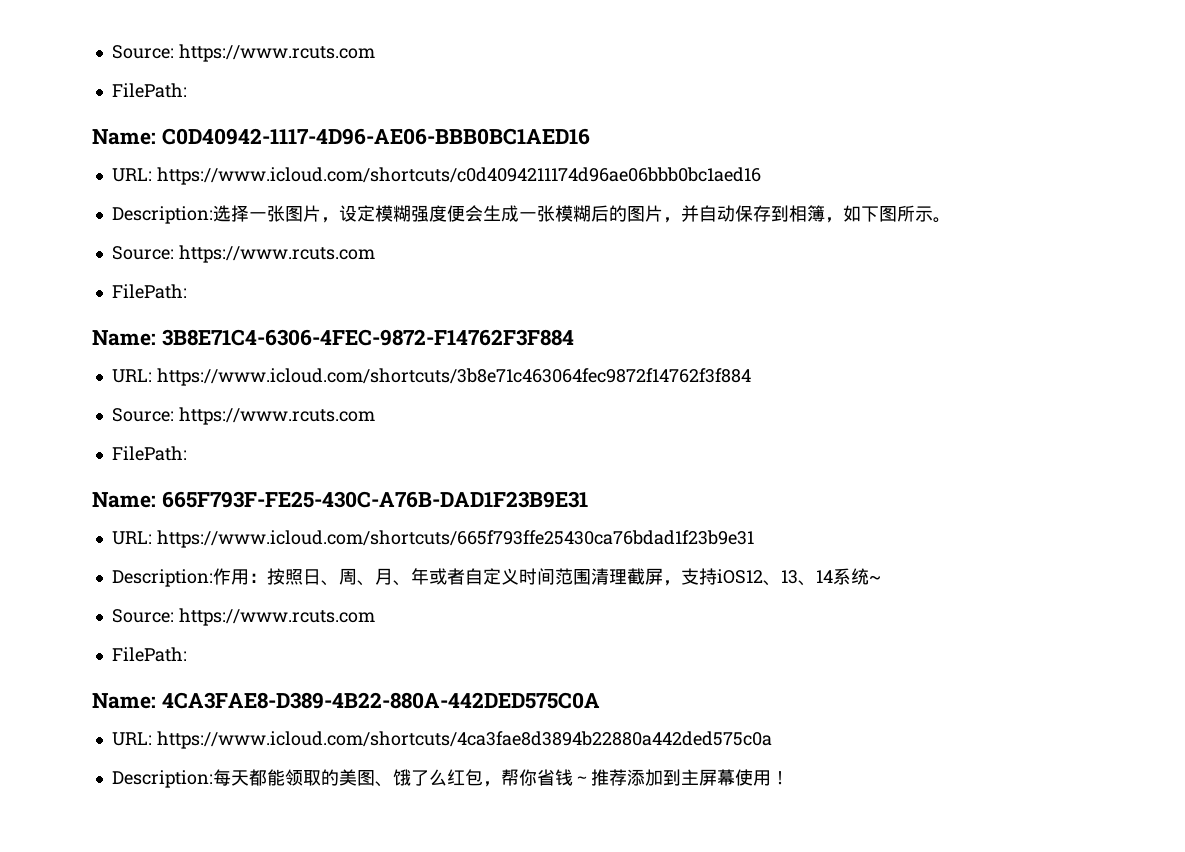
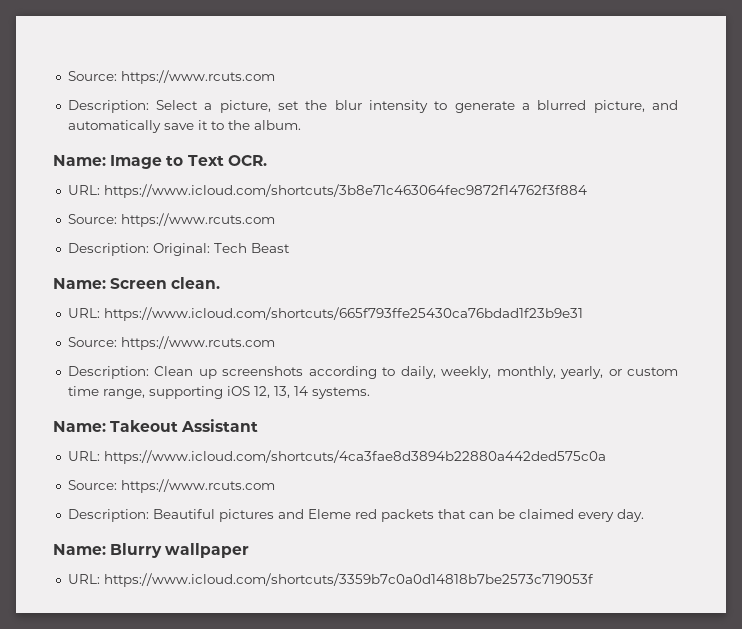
[111,44,375,62] [111,83,187,98] [92,128,590,145] [111,167,761,185] [111,205,951,224] [111,245,375,263] [111,284,187,299] [92,329,574,346] Source: https://www.rcuts.com // FilePath: // Name: C0D40942-1117-4D96-AE06-BBB0BC1AED16 // URL: https://www.icloud.com/shortcuts/c0d4094211174d96ae06bbb0bc1aed16 // Description:选择一张图片，设定模糊强度便会生成一张模糊后的图片，并自动保存到相簿，如下图所示。 // Source: https://www.rcuts.com // FilePath: // Name: 3B8E71C4-6306-4FEC-9872-F14762F3F884 -> [67,70,275,84] [67,100,678,113] [67,120,301,133] [53,155,267,169] Source: https://www.rcuts.com // Description: Select a picture, set the blur intensity to generate a blurred picture, and automatically save it to the album. // Name: Image to Text OCR.
[111,446,187,461] [92,491,588,508] FilePath: // Name: 665F793F-FE25-430C-A76B-DAD1F23B9E31 -> [67,243,290,256] [53,277,221,289] Description: Original: Tech Beast // Name: Screen clean.
[111,568,881,587] [111,608,375,626] [111,647,187,662] [92,692,600,709] [111,731,772,749] [111,769,789,788] // Description:作用：按照日、周、月、年或者自定义时间范围清理截屏，支持iOS12、13、14系统~ // Source: https://www.rcuts.com // FilePath: // Name: 4CA3FAE8-D389-4B22-880A-442DED575C0A // URL: https://www.icloud.com/shortcuts/4ca3fae8d3894b22880a442ded575c0a // Description:每天都能领取的美图、饿了么红包，帮你省钱～推荐添加到主屏幕使用！ -> [67,336,275,350] [67,366,678,379] [67,386,370,399] [53,419,259,432] [67,450,606,464] [67,479,275,493] [67,509,644,522] [53,543,250,558] [67,573,594,587] // Source: https://www.rcuts.com // Description: Clean up screenshots according to daily, weekly, monthly, yearly, or custom time range, supporting iOS 12, 13, 14 systems. // Name: Takeout Assistant // URL: https://www.icloud.com/shortcuts/4ca3fae8d3894b22880a442ded575c0a // Source: https://www.rcuts.com // Description: Beautiful pictures and Eleme red packets that can be claimed every day. // Name: Blurry wallpaper // URL: https://www.icloud.com/shortcuts/3359b7c0a0d14818b7be2573c719053f

